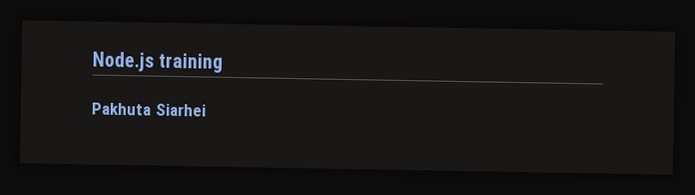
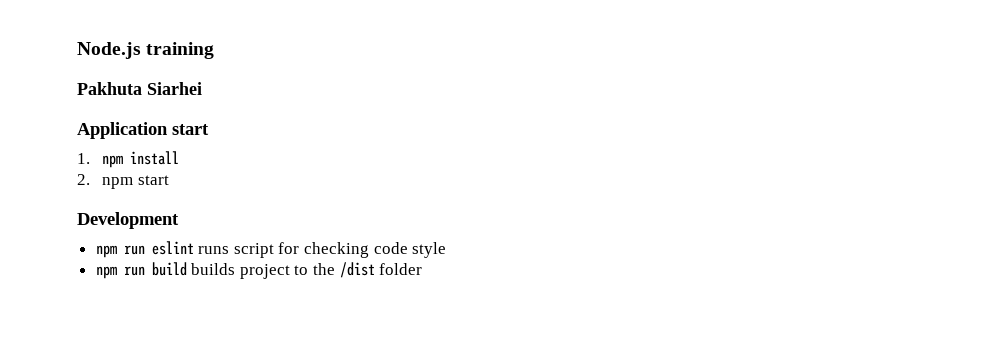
(206, 110) none -> [77,122,209,139] [77,151,180,168] [77,174,169,189] [77,212,179,229] [95,241,447,258] [95,262,423,279] // Application start // 1. npm install // 2. npm start // Development // npm run eslint runs script for checking code style // npm run build builds project to the /dist folder

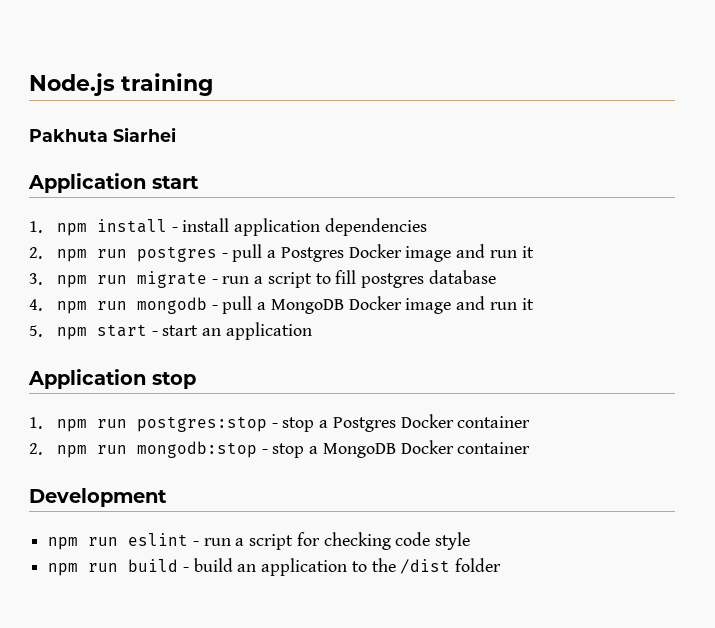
[77,174,169,189] // 2. npm start -> [171,218,427,236] [29,244,534,262] [29,270,496,288] [29,296,534,314] [29,322,312,340] [28,369,196,389] [29,414,531,432] [29,440,531,458] - install application dependencies // 2. npm run postgres - pull a Postgres Docker image and run it // 3. npm run migrate - run a script to fill postgres database // 4. npm run mongodb - pull a MongoDB Docker image and run it // 5. npm start - start an application // Application stop // 1. npm run postgres:stop - stop a Postgres Docker container // 2. npm run mongodb:stop - stop a MongoDB Docker container
[198,246,230,254] runs -> [192,538,245,546] - run a
[191,263,290,279] builds project -> [182,558,348,576] - build an application

